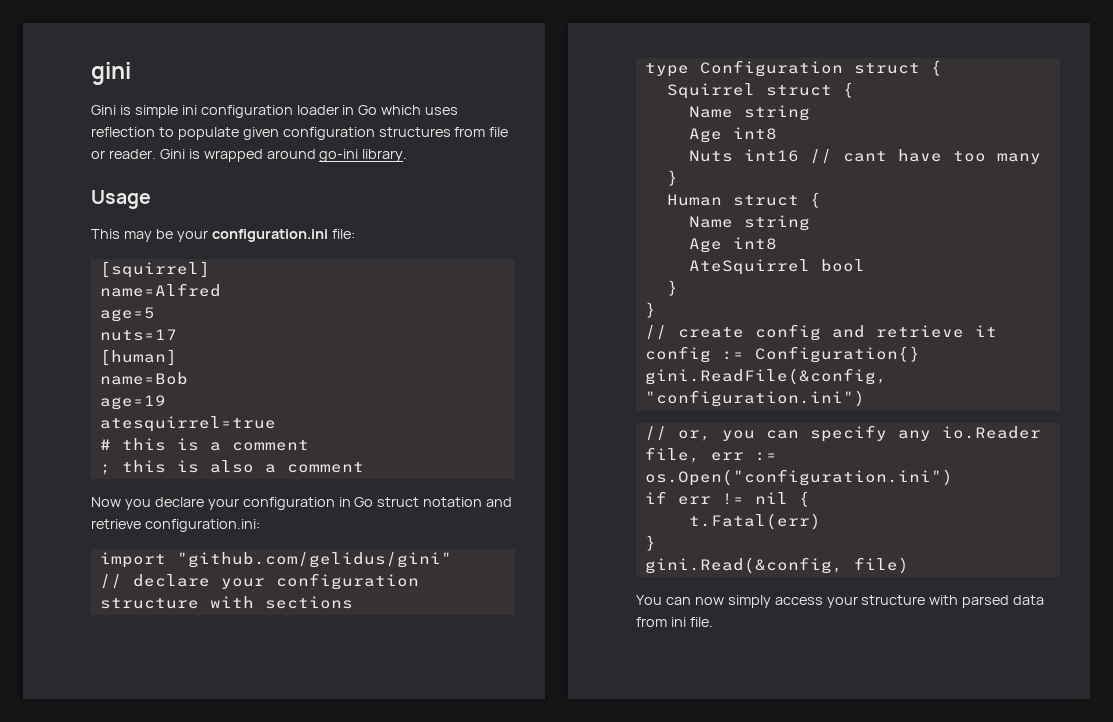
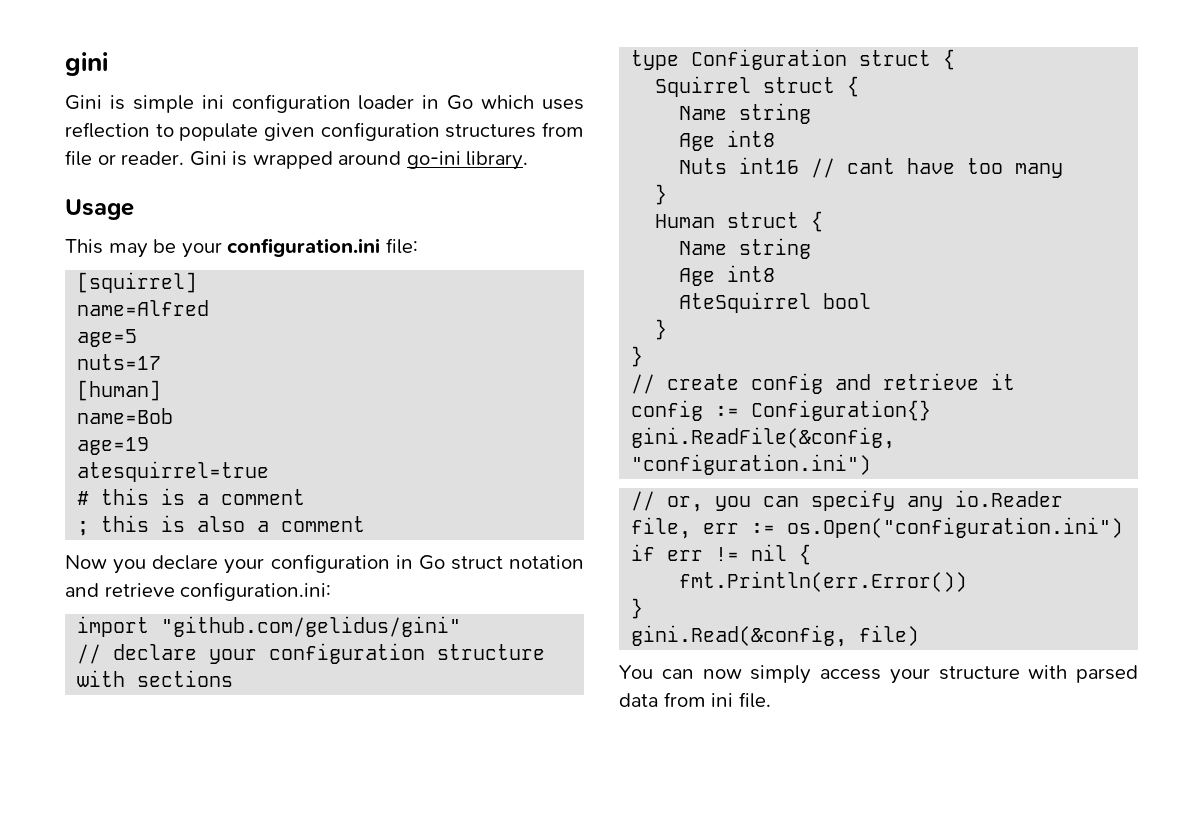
[688,513,821,530] t.Fatal(err) -> [679,571,968,592] fmt.Println(err.Error())

